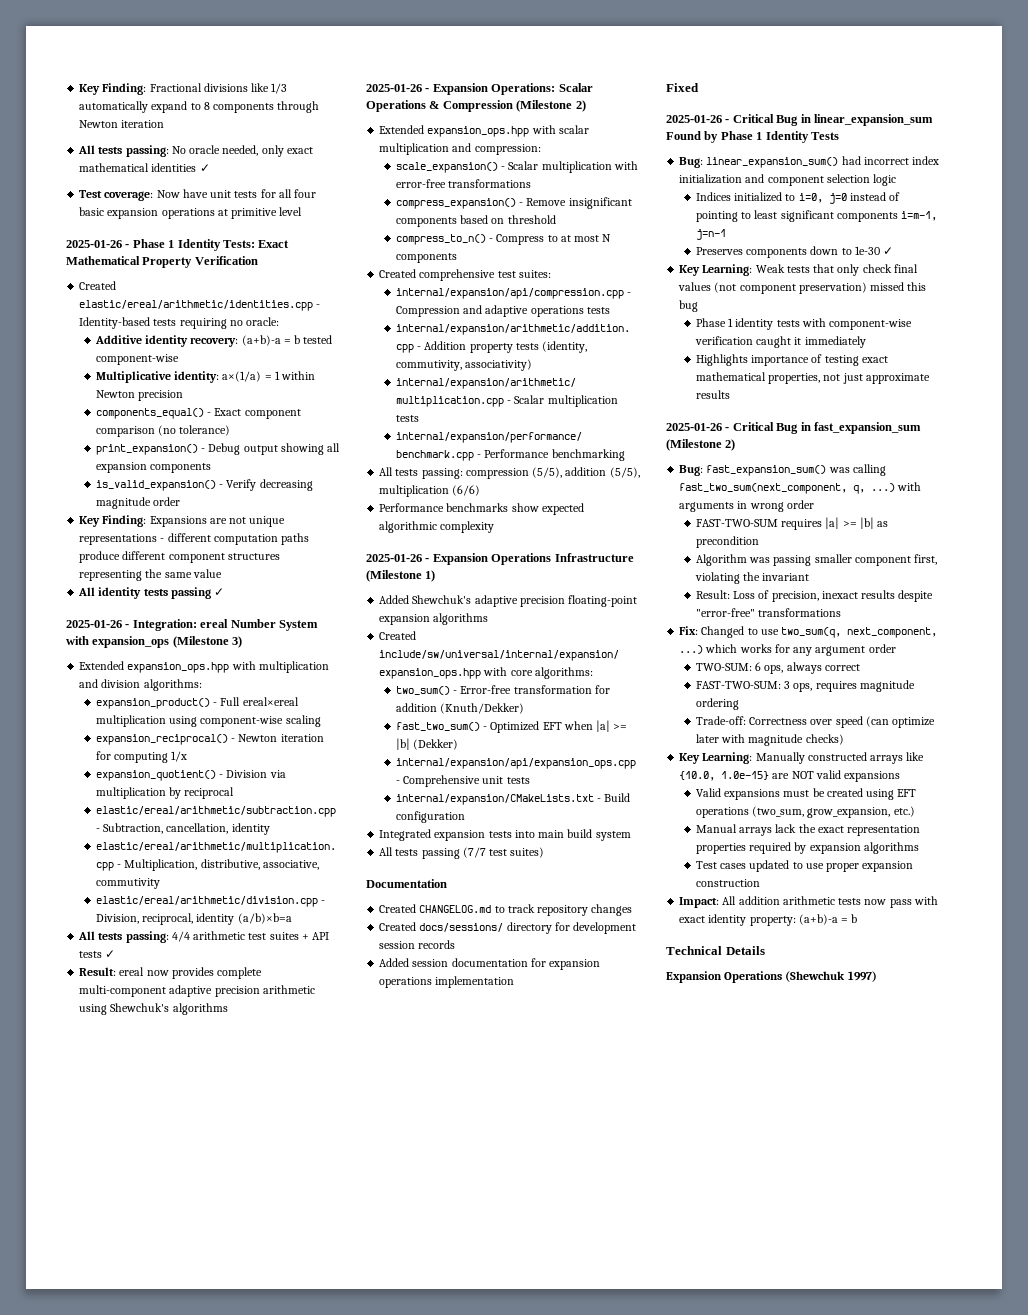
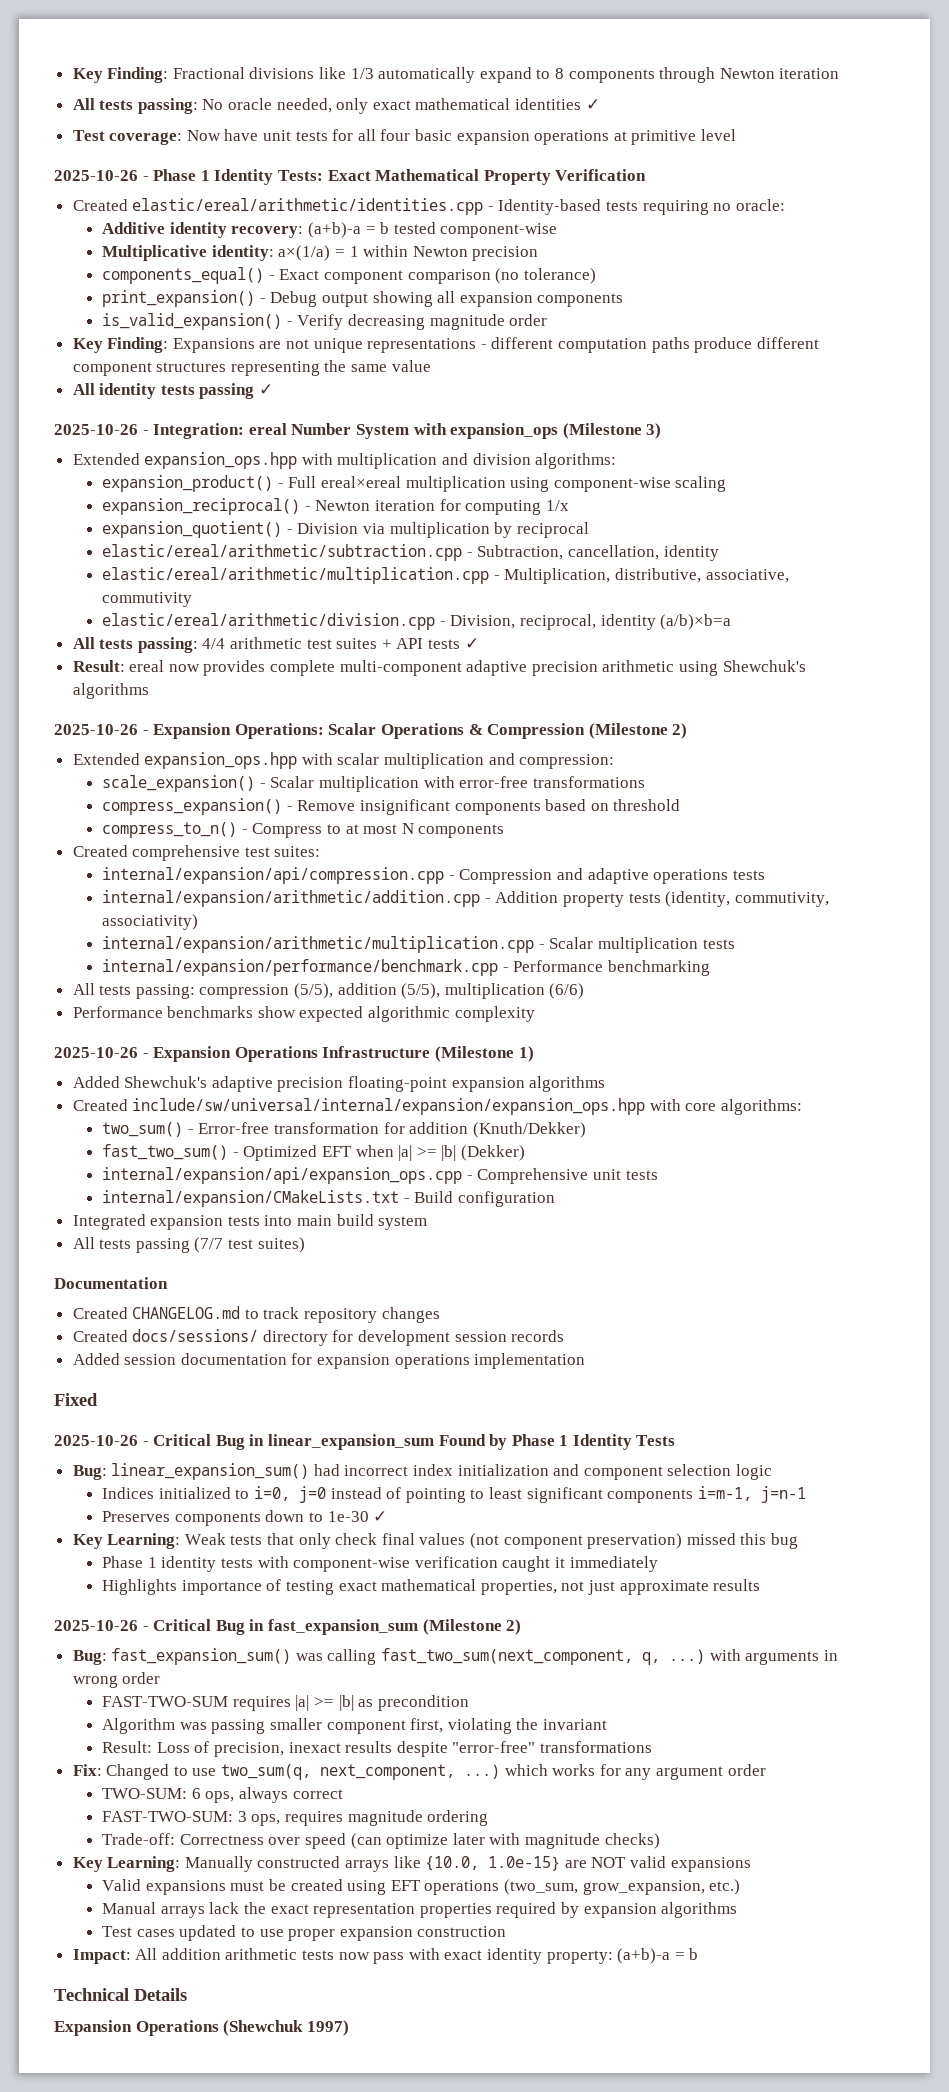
[66,240,122,248] 2025-01-26 -> [54,170,138,181] 2025-10-26
[66,620,122,628] 2025-01-26 -> [54,424,138,435] 2025-10-26
[366,84,422,92] 2025-01-26 -> [54,724,138,735] 2025-10-26
[366,554,422,562] 2025-01-26 -> [54,1047,138,1058] 2025-10-26
[666,115,722,123] 2025-01-26 -> [54,1435,138,1446] 2025-10-26
[666,423,722,431] 2025-01-26 -> [54,1620,138,1631] 2025-10-26

